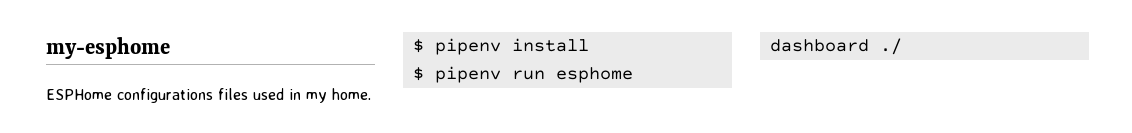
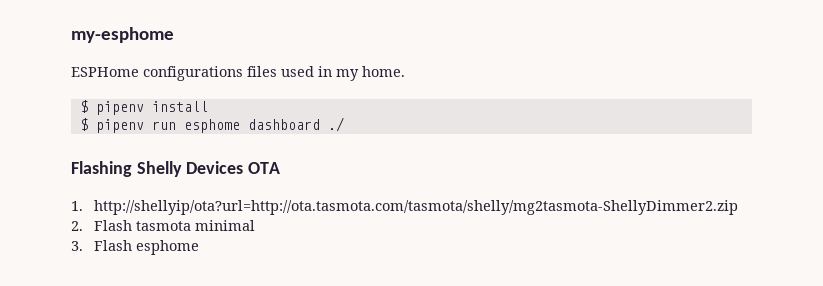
(902, 46) none -> [71,161,281,177] [71,200,739,215] [71,220,256,231] [71,240,200,255] // Flashing Shelly Devices OTA // 1. http://shellyip/ota?url=http://ota.tasmota.com/tasmota/shelly/mg2tasmota-ShellyDimmer2.zip // 2. Flash tasmota minimal // 3. Flash esphome

